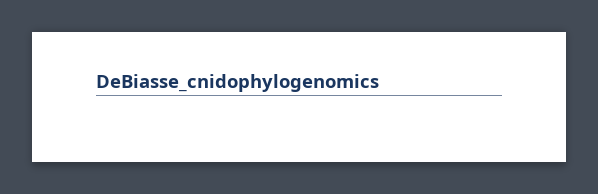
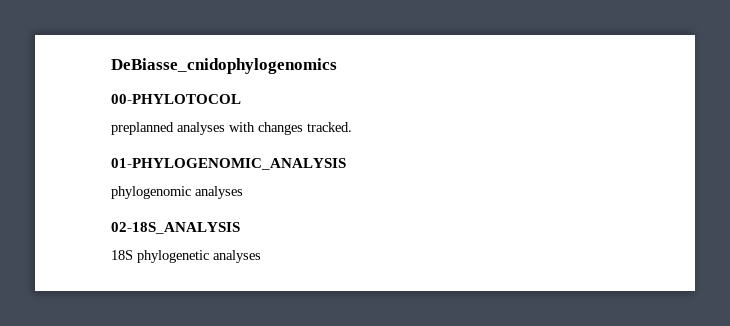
(379, 83) none -> [111,94,241,104] [111,122,352,135] [111,158,346,170] [111,186,243,199] [111,222,240,234] [111,250,261,263] // 00-PHYLOTOCOL // preplanned analyses with changes tracked. // 01-PHYLOGENOMIC_ANALYSIS // phylogenomic analyses // 02-18S_ANALYSIS // 18S phylogenetic analyses

